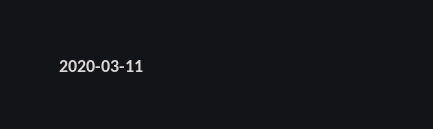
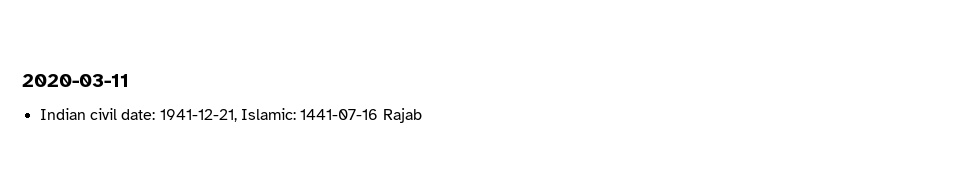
(143, 66) none -> [39,108,422,123] // Indian civil date: 1941-12-21, Islamic: 1441-07-16 Rajab

